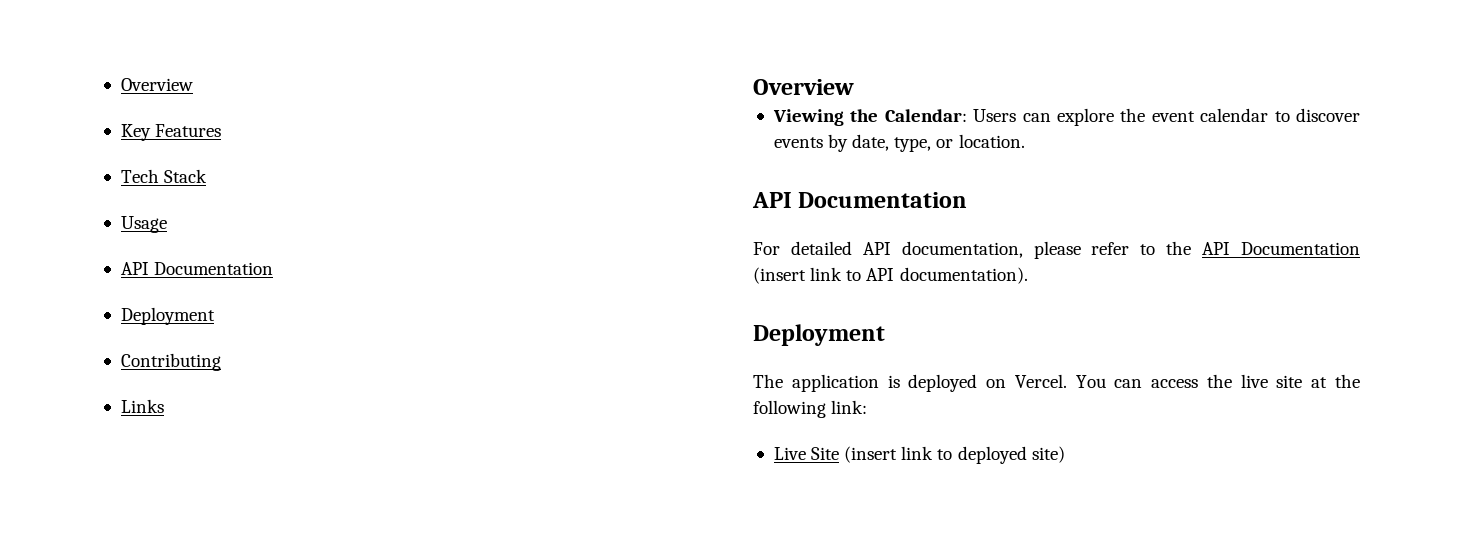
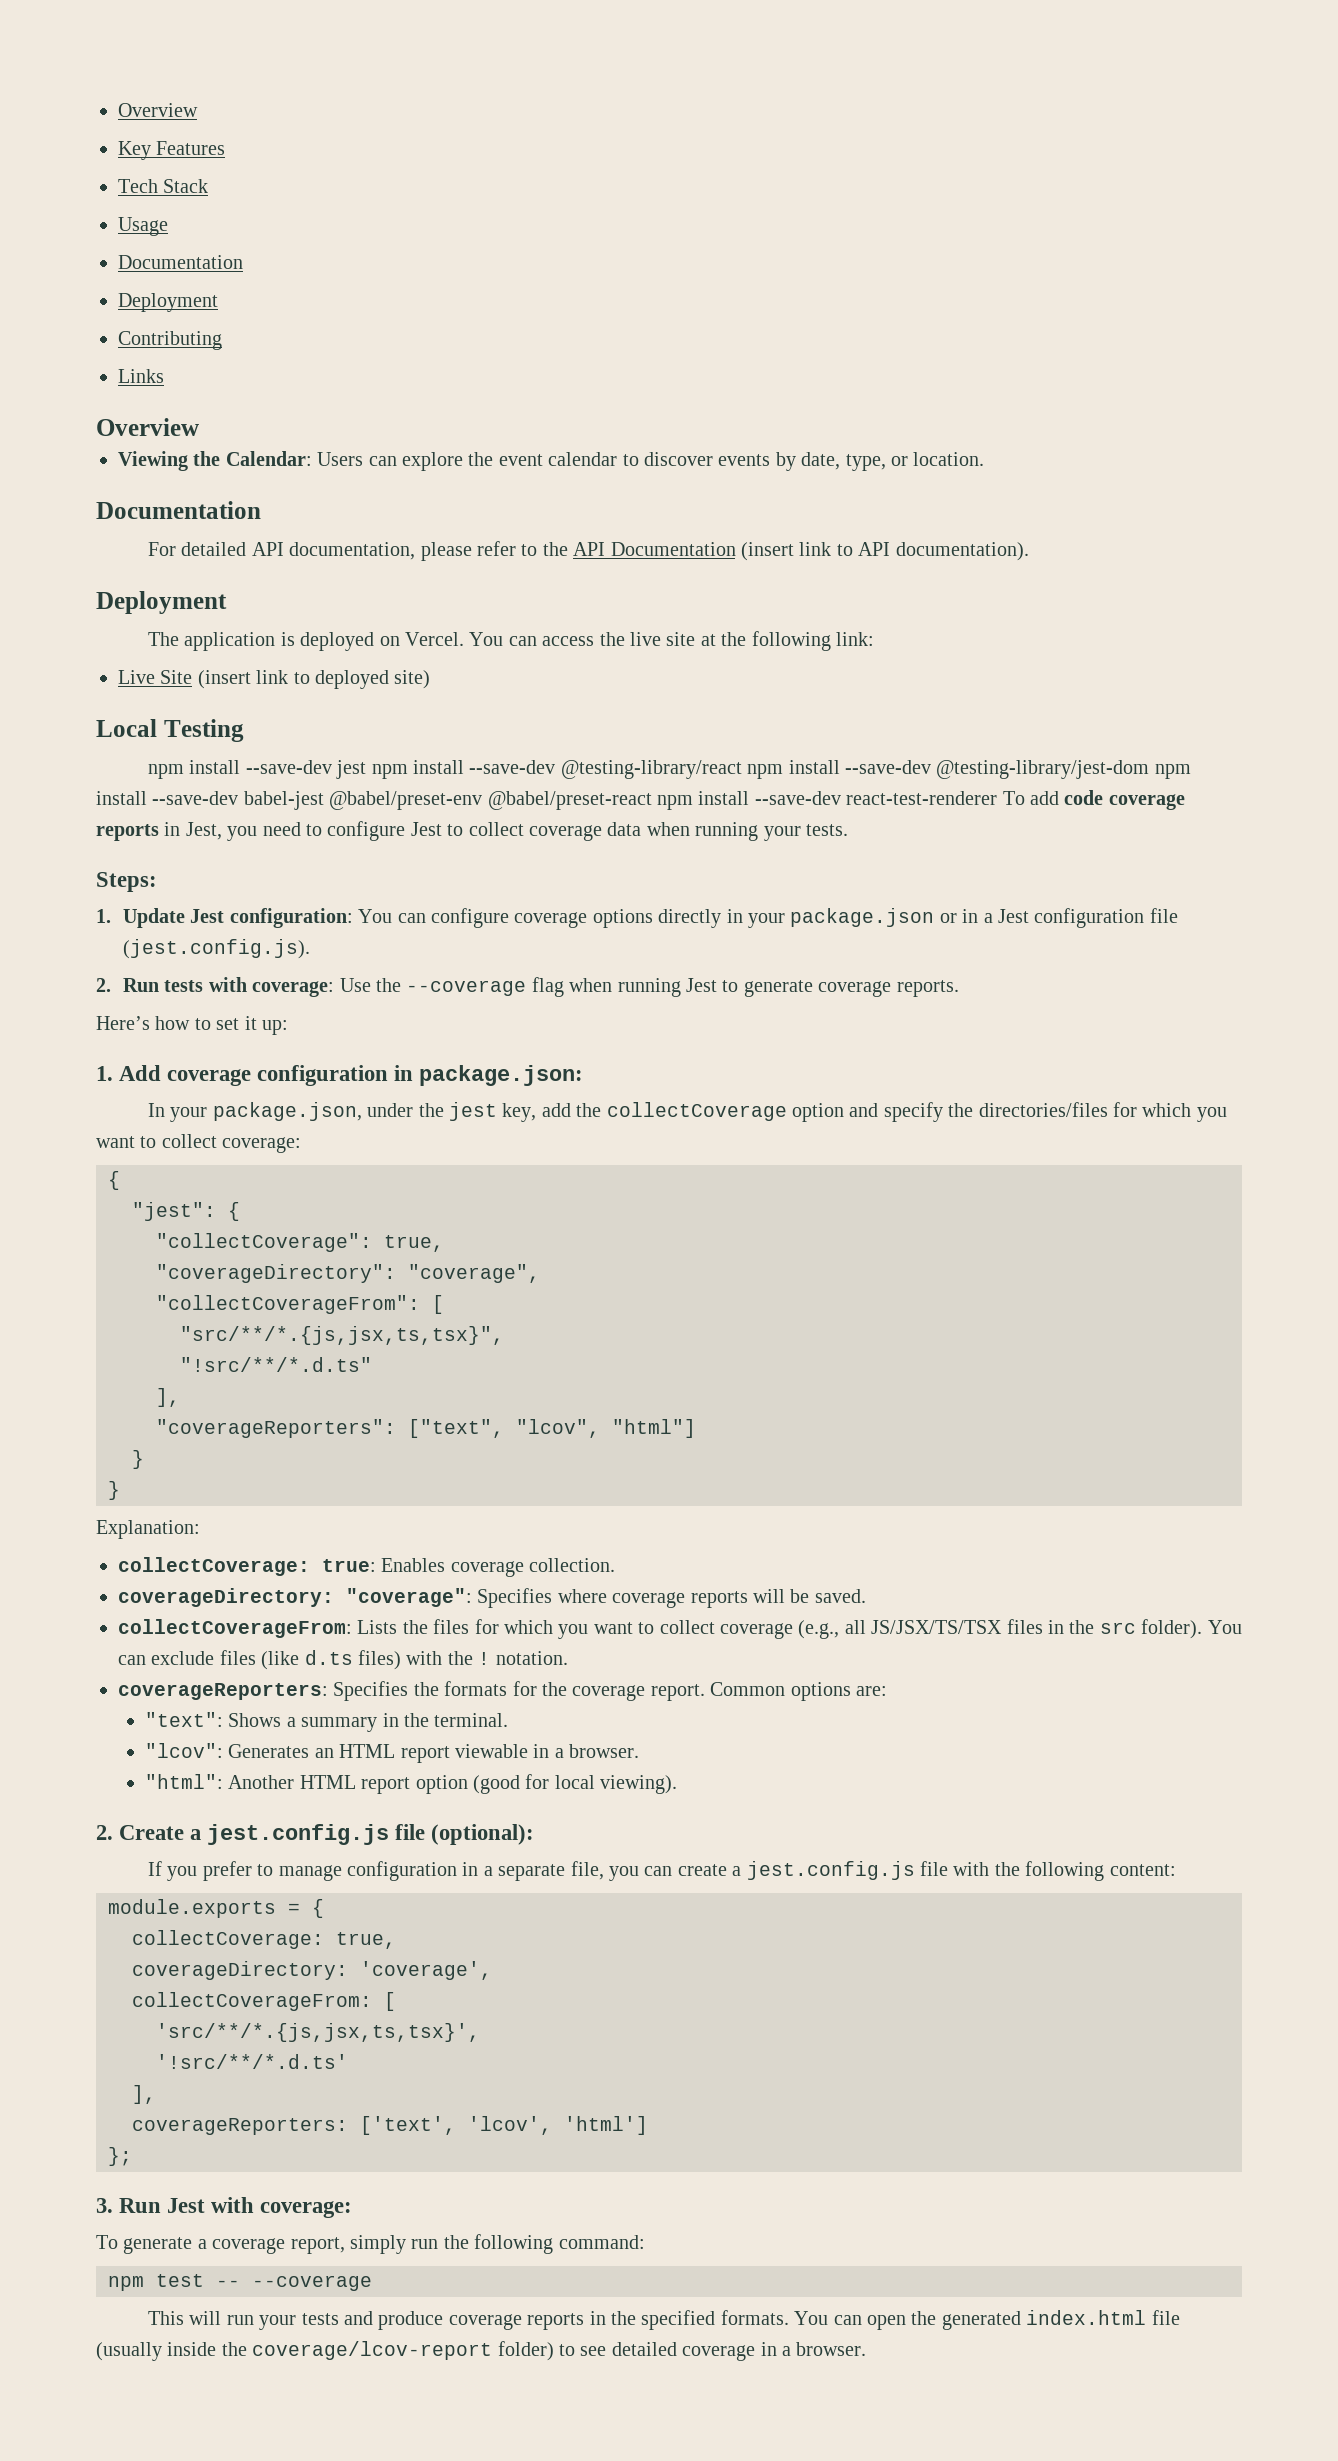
[120,262,149,275] API -> (168, 226) none
[752,192,792,208] API -> (985, 459) none
(1065, 454) none -> [96,719,244,742] [147,760,1191,779] [96,790,1185,810] [96,821,848,841] [96,872,157,892] [96,908,1178,928] [122,939,310,959] [96,977,959,997] [96,1016,288,1035] [96,1065,584,1086] [147,1102,1227,1122] [96,1134,302,1153] [108,1171,120,1190] [132,1202,240,1221] [156,1233,444,1252] [156,1264,540,1283] [156,1295,444,1314] [180,1326,504,1345] [180,1357,372,1372] [156,1388,180,1407] [156,1419,696,1438] [132,1450,144,1469] [108,1481,120,1500] [96,1520,200,1539] [118,1557,616,1577] [118,1588,866,1608] [118,1619,1242,1639] [118,1650,568,1670] [118,1681,887,1701] [144,1712,509,1732] [144,1743,640,1763] [144,1774,678,1794] [96,1824,535,1845] [147,1861,1176,1881] [108,1899,324,1918] [132,1930,396,1949] [132,1961,492,1980] [132,1992,396,2011] [156,2023,480,2042] [156,2054,348,2069] [132,2085,156,2104] [132,2116,648,2135] [108,2147,132,2166] [96,2197,353,2218] [96,2234,645,2254] [108,2274,372,2291] [147,2310,1180,2330] [96,2341,867,2361] // Local Testing // npm install --save-dev jest npm install --save-dev @testing-library/react npm install --save-dev @testing-library/jest-dom npm install --save-dev babel-jest @babel/preset-env @babel/preset-react npm install --save-dev react-test-renderer To add code coverage reports in Jest, you need to configure Jest to collect coverage data when running your tests. // Steps: // 1. Update Jest configuration: You can configure coverage options directly in your package.json or in a Jest configuration file (jest.config.js). // 2. Run tests with coverage: Use the --coverage flag when running Jest to generate coverage reports. // Here’s how to set it up: // 1. Add coverage configuration in package.json: // In your package.json, under the jest key, add the collectCoverage option and specify the directories/files for which you want to collect coverage: // { // "jest": { // "collectCoverage": true, // "coverageDirectory": "coverage", // "collectCoverageFrom": [ // "src/**/*.{js,jsx,ts,tsx}", // "!src/**/*.d.ts" // ], // "coverageReporters": ["text", "lcov", "html"] // } // } // Explanation: // collectCoverage: true: Enables coverage collection. // coverageDirectory: "coverage": Specifies where coverage reports will be saved. // collectCoverageFrom: Lists the files for which you want to collect coverage (e.g., all JS/JSX/TS/TSX files in the src folder). You can exclude files (like d.ts files) with the ! notation. // coverageReporters: Specifies the formats for the coverage report. Common options are: // "text": Shows a summary in the terminal. // "lcov": Generates an HTML report viewable in a browser. // "html": Another HTML report option (good for local viewing). // 2. Create a jest.config.js file (optional): // If you prefer to manage configuration in a separate file, you can create a jest.config.js file with the following content: // module.exports = { // collectCoverage: true, // coverageDirectory: 'coverage', // collectCoverageFrom: [ // 'src/**/*.{js,jsx,ts,tsx}', // '!src/**/*.d.ts' // ], // coverageReporters: ['text', 'lcov', 'html'] // }; // 3. Run Jest with coverage: // To generate a coverage report, simply run the following command: // npm test -- --coverage // This will run your tests and produce coverage reports in the specified formats. You can open the generated index.html file (usually inside the coverage/lcov-report folder) to see detailed coverage in a browser.

